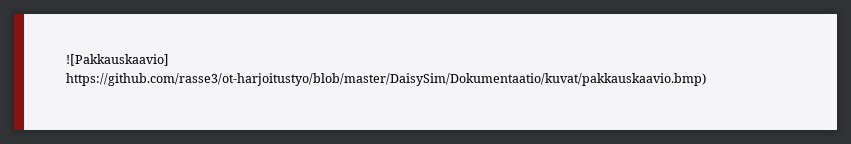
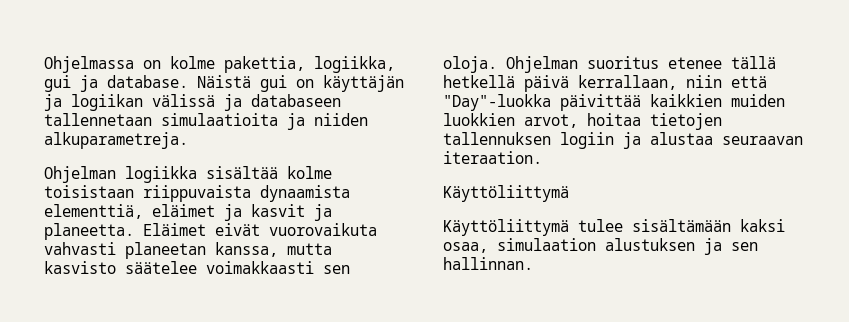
[66,54,169,66] [66,73,706,86] ![Pakkauskaavio] https://github.com/rasse3/ot-harjoitustyo/blob/master/DaisySim/Dokumentaatio/kuvat/pakkauskaavio.bmp) -> [44,56,395,73] [44,75,404,92] [44,94,341,111] [44,113,368,130] [44,132,188,149] [44,166,332,183] [44,185,350,202] [44,204,332,221] [44,223,377,240] [44,242,332,259] [44,261,350,274] [443,56,776,73] [443,75,767,92] [443,94,785,111] [443,113,722,130] [443,132,803,149] [443,151,542,164] [443,185,569,202] [443,219,785,236] [443,238,758,255] [443,257,533,270] Ohjelmassa on kolme pakettia, logiikka, gui ja database. Näistä gui on käyttäjän ja logiikan välissä ja databaseen tallennetaan simulaatioita ja niiden alkuparametreja. // Ohjelman logiikka sisältää kolme toisistaan riippuvaista dynaamista elementtiä, eläimet ja kasvit ja planeetta. Eläimet eivät vuorovaikuta vahvasti planeetan kanssa, mutta kasvisto säätelee voimakkaasti sen oloja. Ohjelman suoritus etenee tällä hetkellä päivä kerrallaan, niin että "Day"-luokka päivittää kaikkien muiden luokkien arvot, hoitaa tietojen tallennuksen logiin ja alustaa seuraavan iteraation. // Käyttöliittymä // Käyttöliittymä tulee sisältämään kaksi osaa, simulaation alustuksen ja sen hallinnan.

